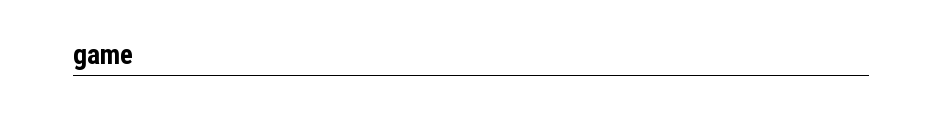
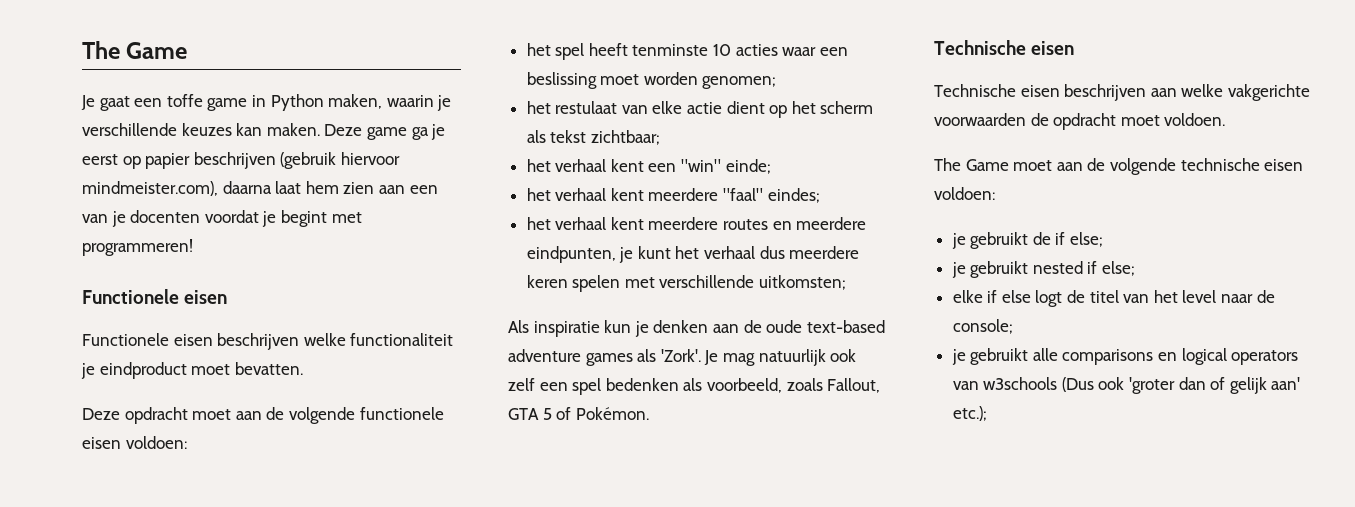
[73,49,133,70] game -> [82,41,188,59] [81,94,452,111] [82,123,446,140] [82,152,400,169] [82,181,438,196] [82,210,362,227] [82,239,193,256] [82,289,228,304] [82,333,454,350] [81,362,303,379] [82,407,444,424] [82,436,187,449] [526,43,848,60] [526,72,777,89] [526,101,874,118] [526,130,660,145] [526,159,771,174] [526,188,820,203] [526,217,867,230] [526,246,860,263] [526,275,847,292] [508,320,885,337] [508,349,857,366] [508,378,881,395] [508,407,649,420] [934,40,1075,55] [934,84,1310,101] [934,113,1226,130] [934,158,1304,175] [934,187,995,200] [951,232,1104,249] [951,261,1136,278] [952,290,1275,307] [952,319,1013,334] [951,348,1299,365] [952,377,1301,394] [952,406,987,421] The Game // Je gaat een toffe game in Python maken, waarin je verschillende keuzes kan maken. Deze game ga je eerst op papier beschrijven (gebruik hiervoor mindmeister.com), daarna laat hem zien aan een van je docenten voordat je begint met programmeren! // Functionele eisen // Functionele eisen beschrijven welke functionaliteit je eindproduct moet bevatten. // Deze opdracht moet aan de volgende functionele eisen voldoen: // het spel heeft tenminste 10 acties waar een beslissing moet worden genomen; // het restulaat van elke actie dient op het scherm als tekst zichtbaar; // het verhaal kent een "win" einde; // het verhaal kent meerdere "faal" eindes; // het verhaal kent meerdere routes en meerdere eindpunten, je kunt het verhaal dus meerdere keren spelen met verschillende uitkomsten; // Als inspiratie kun je denken aan de oude text-based adventure games als 'Zork'. Je mag natuurlijk ook zelf een spel bedenken als voorbeeld, zoals Fallout, GTA 5 of Pokémon. // Technische eisen // Technische eisen beschrijven aan welke vakgerichte voorwaarden de opdracht moet voldoen. // The Game moet aan de volgende technische eisen voldoen: // je gebruikt de if else; // je gebruikt nested if else; // elke if else logt de titel van het level naar de console; // je gebruikt alle comparisons en logical operators van w3schools (Dus ook 'groter dan of gelijk aan' etc.);

